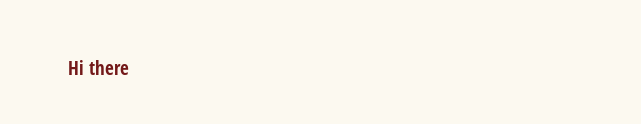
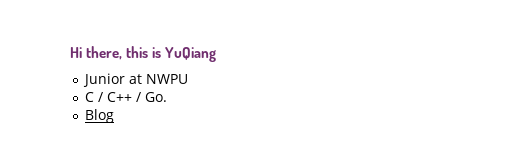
[89,60,130,75] there -> [86,46,217,62] [82,73,188,87] [84,92,167,102] [84,109,114,123] there, this is YuQiang // Junior at NWPU // C / C++ / Go. // Blog

